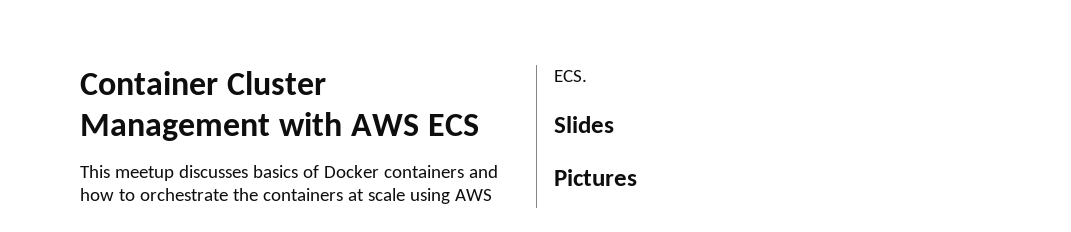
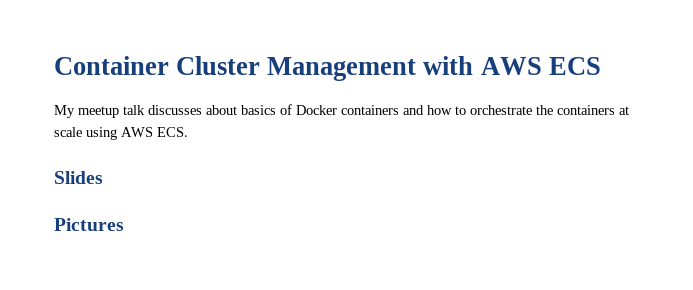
[80,165,248,181] This meetup discusses -> [54,105,237,118] My meetup talk discusses about

